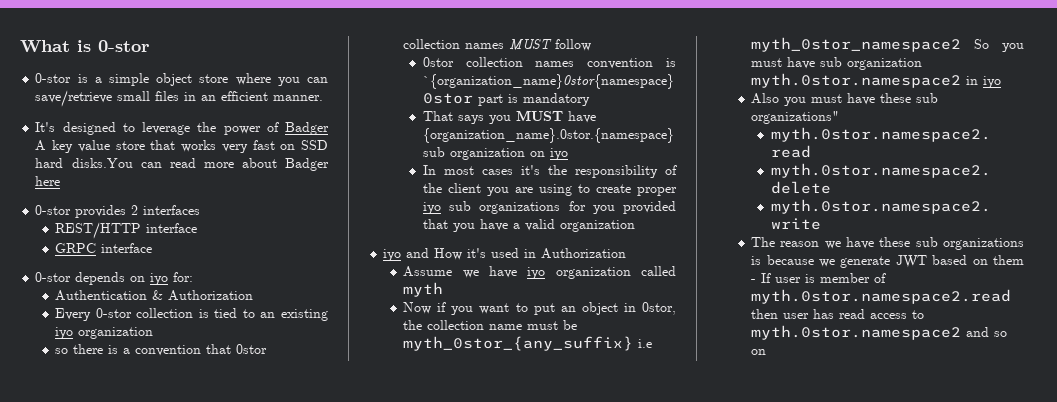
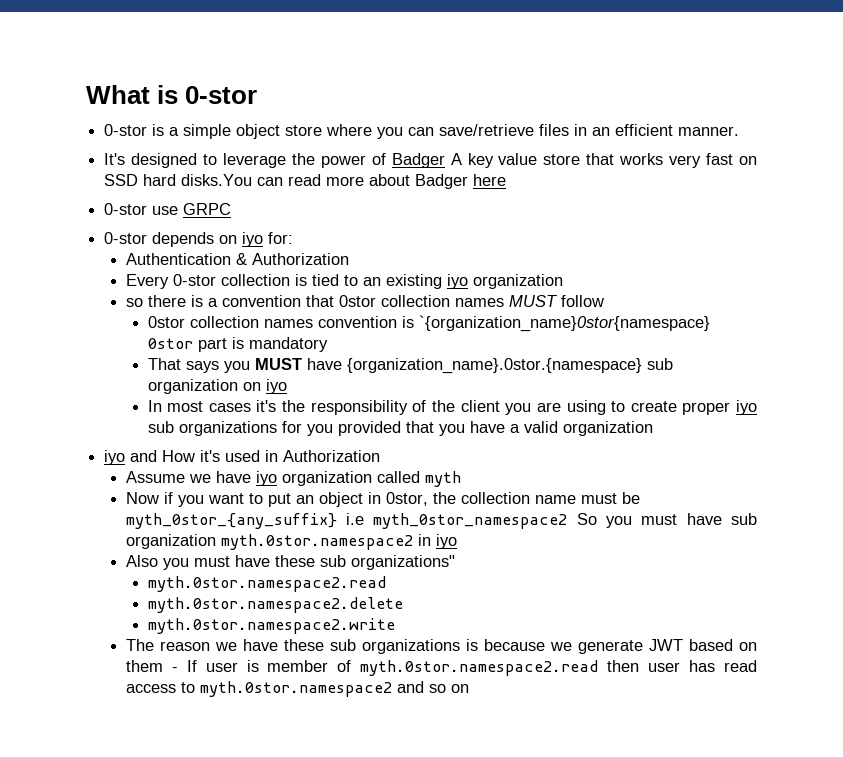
[117,91,151,101] small -> (535, 130) none
[75,205,201,218] [55,222,198,239] provides 2 interfaces // REST/HTTP interface // -> [152,206,179,215] use
[101,243,153,253] interface -> (232, 209) none

